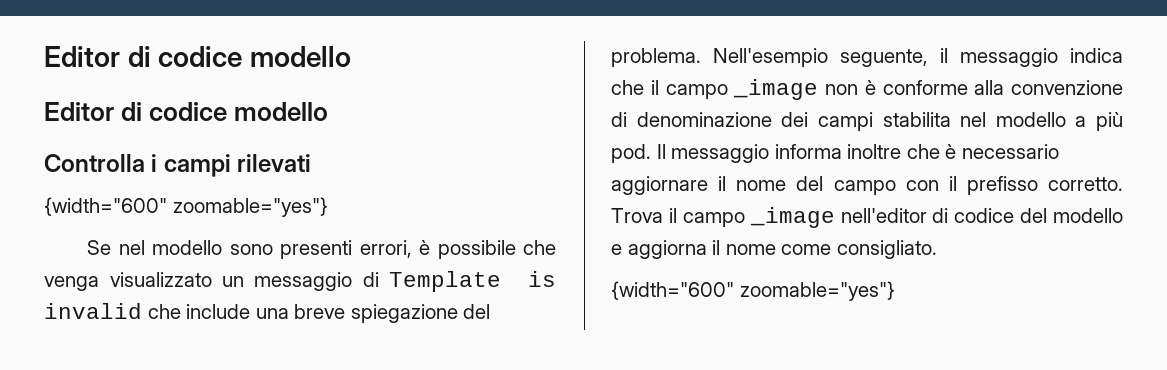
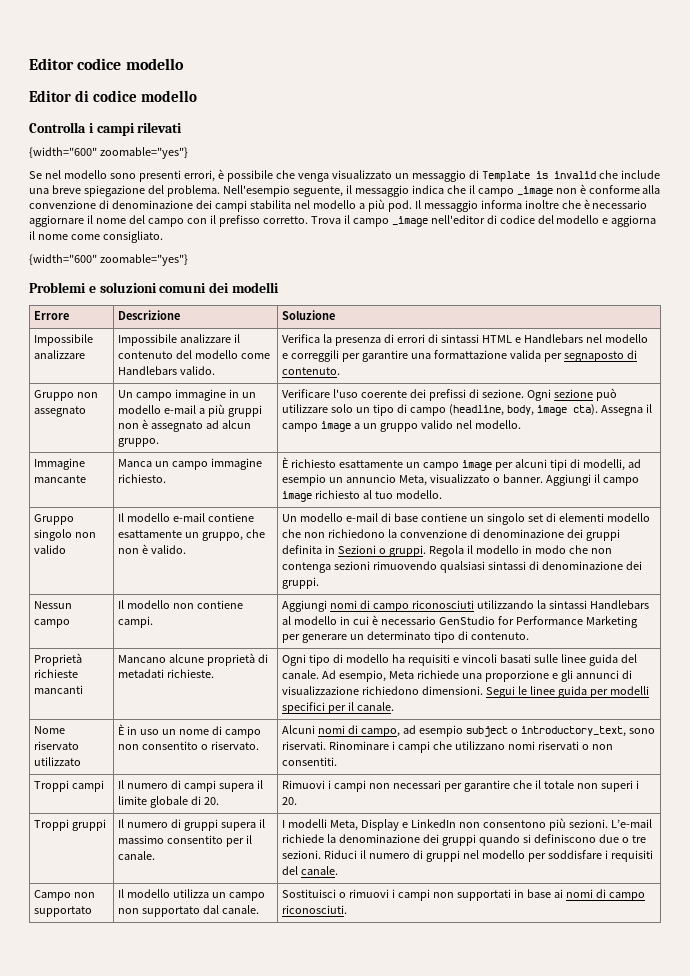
[44,46,151,67] Editor di -> [29,58,74,70] Editor
(895, 291) none -> [29,282,279,293] [34,311,70,320] [118,310,181,320] [282,310,336,320] [34,334,94,346] [34,350,86,359] [118,334,241,346] [118,350,271,359] [118,366,216,375] [282,334,648,346] [282,350,637,362] [282,367,341,375] [34,390,99,401] [34,406,87,417] [118,389,257,401] [118,404,263,417] [118,419,252,432] [118,438,160,447] [282,388,617,401] [282,404,652,416] [282,420,521,432] [34,458,86,470] [34,475,87,483] [118,458,263,470] [118,474,167,483] [282,457,641,471] [282,474,639,486] [282,490,443,502] [34,514,75,525] [34,529,97,541] [34,545,67,554] [118,513,255,522] [118,529,266,541] [118,544,187,554] [282,513,650,525] [282,529,620,541] [282,545,612,557] [282,561,642,573] [282,577,320,589] [34,601,73,609] [34,619,71,628] [118,600,244,609] [118,616,154,628] [282,600,649,612] [282,615,638,628] [282,631,530,643] [34,653,83,666] [34,669,79,678] [34,685,84,694] [118,653,269,666] [118,669,215,678] [282,654,637,666] [282,670,632,682] [282,686,649,698] [282,702,395,714] [34,726,66,734] [34,741,80,750] [34,757,82,766] [118,724,262,738] [118,741,260,750] [282,725,655,737] [282,741,613,753] [282,757,338,766] [34,780,105,792] [118,780,264,792] [118,796,220,808] [282,780,639,792] [282,797,298,805] [34,819,107,831] [118,819,266,831] [118,835,253,847] [118,851,156,860] [282,818,652,831] [282,834,646,846] [282,850,653,862] [282,866,339,875] [34,890,96,901] [34,906,93,917] [118,889,266,901] [118,905,260,917] [282,889,645,901] [282,905,348,914] // Problemi e soluzioni comuni dei modelli // Errore | Descrizione | Soluzione // Impossibile analizzare | Impossibile analizzare il contenuto del modello come Handlebars valido. | Verifica la presenza di errori di sintassi HTML e Handlebars nel modello e correggili per garantire una formattazione valida per segnaposto di contenuto. // Gruppo non assegnato | Un campo immagine in un modello e-mail a più gruppi non è assegnato ad alcun gruppo. | Verificare l'uso coerente dei prefissi di sezione. Ogni sezione può utilizzare solo un tipo di campo (headline, body, image cta). Assegna il campo image a un gruppo valido nel modello. // Immagine mancante | Manca un campo immagine richiesto. | È richiesto esattamente un campo image per alcuni tipi di modelli, ad esempio un annuncio Meta, visualizzato o banner. Aggiungi il campo image richiesto al tuo modello. // Gruppo singolo non valido | Il modello e-mail contiene esattamente un gruppo, che non è valido. | Un modello e-mail di base contiene un singolo set di elementi modello che non richiedono la convenzione di denominazione dei gruppi definita in Sezioni o gruppi. Regola il modello in modo che non contenga sezioni rimuovendo qualsiasi sintassi di denominazione dei gruppi. // Nessun campo | Il modello non contiene campi. | Aggiungi nomi di campo riconosciuti utilizzando la sintassi Handlebars al modello in cui è necessario GenStudio for Performance Marketing per generare un determinato tipo di contenuto. // Proprietà richieste mancanti | Mancano alcune proprietà di metadati richieste. | Ogni tipo di modello ha requisiti e vincoli basati sulle linee guida del canale. Ad esempio, Meta richiede una proporzione e gli annunci di visualizzazione richiedono dimensioni. Segui le linee guida per modelli specifici per il canale. // Nome riservato utilizzato | È in uso un nome di campo non consentito o riservato. | Alcuni nomi di campo, ad esempio subject o introductory_text, sono riservati. Rinominare i campi che utilizzano nomi riservati o non consentiti. // Troppi campi | Il numero di campi supera il limite globale di 20. | Rimuovi i campi non necessari per garantire che il totale non superi i 20. // Troppi gruppi | Il numero di gruppi supera il massimo consentito per il canale. | I modelli Meta, Display e LinkedIn non consentono più sezioni. L’e-mail richiede la denominazione dei gruppi quando si definiscono due o tre sezioni. Riduci il numero di gruppi nel modello per soddisfare i requisiti del canale. // Campo non supportato | Il modello utilizza un campo non supportato dal canale. | Sostituisci o rimuovi i campi non supportati in base ai nomi di campo riconosciuti.

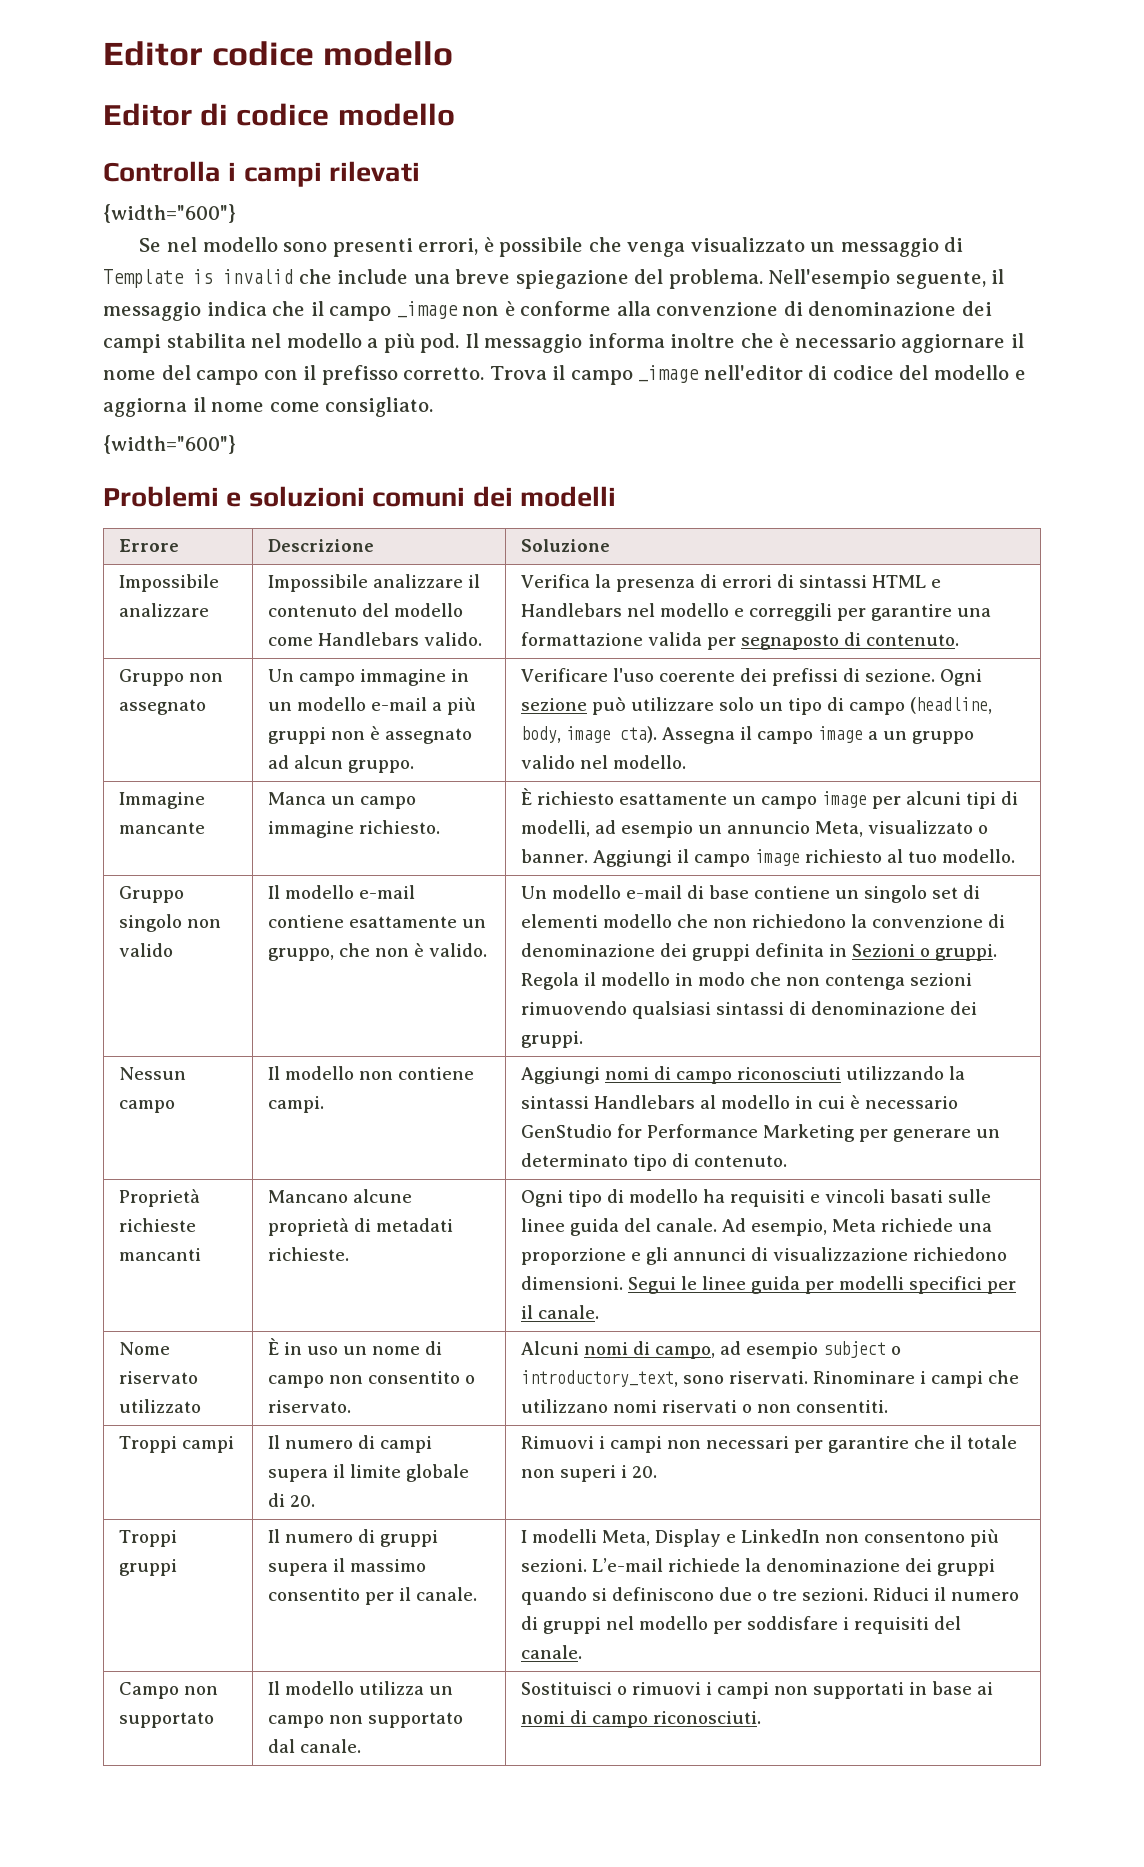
[29,147,188,159] {width="600" zoomable="yes"} -> [103,204,236,223] {width="600"}
[29,254,188,266] {width="600" zoomable="yes"} -> [103,435,236,454] {width="600"}

